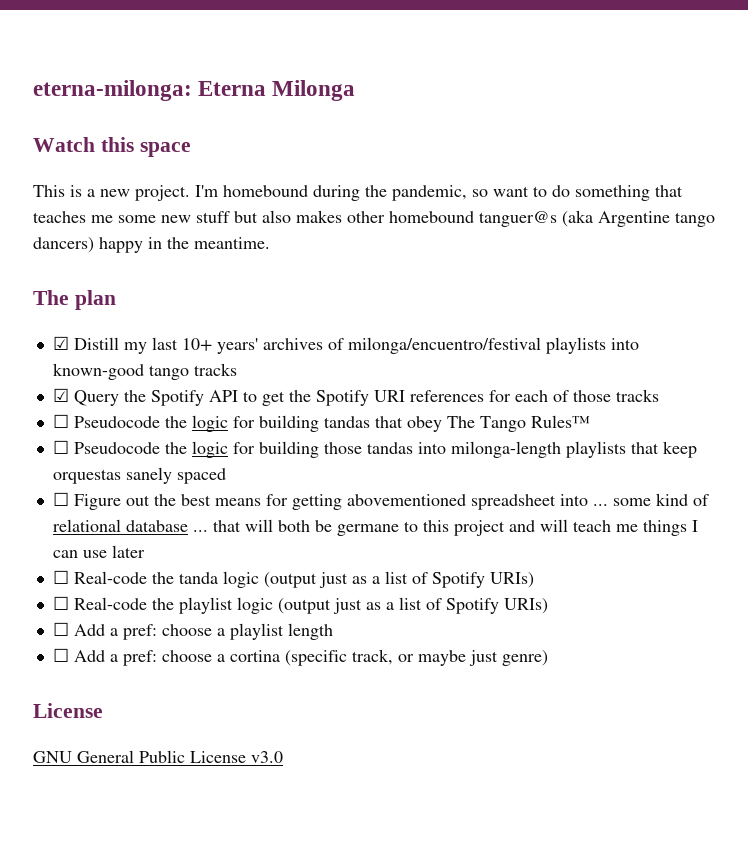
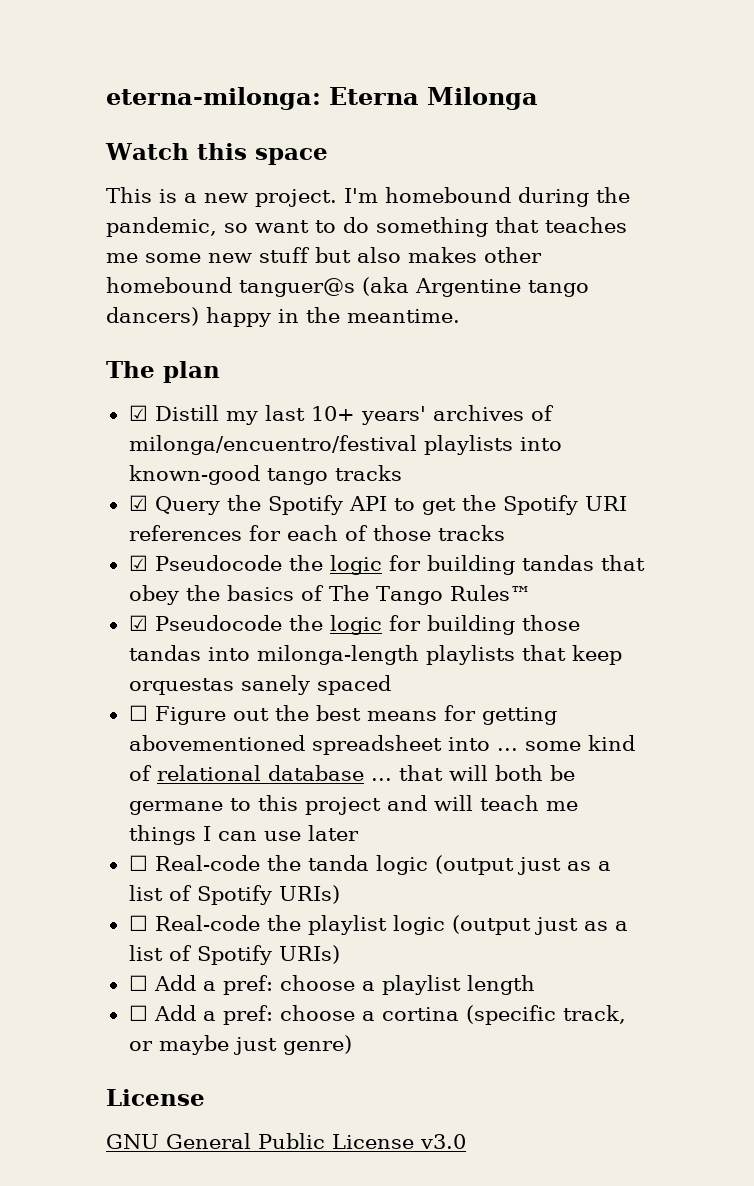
[52,414,69,428] ☐ -> [128,555,148,571] ☑
(442, 424) none -> [185,585,324,601] the basics of
[52,440,69,454] ☐ -> [128,615,148,631] ☑

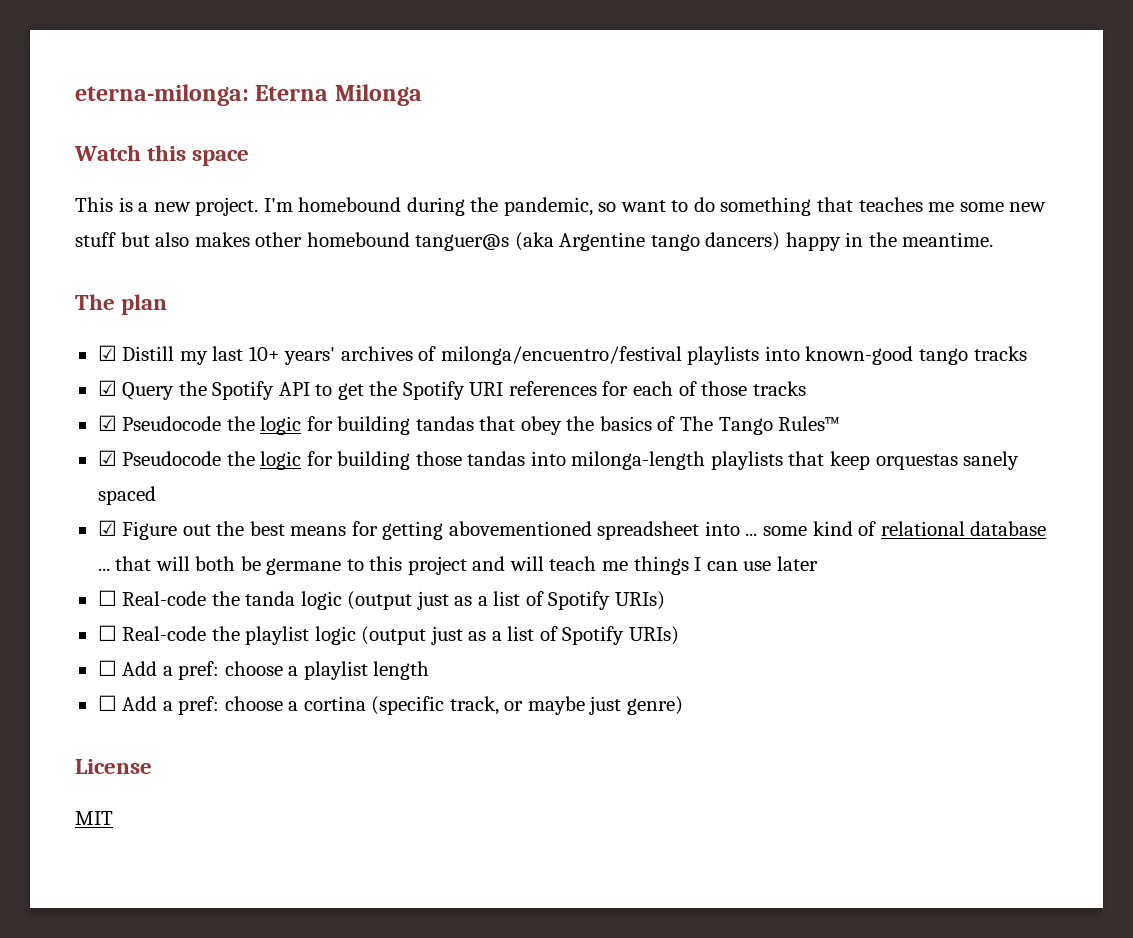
[128,705,148,721] ☐ -> [97,520,117,536] ☑
[106,1133,466,1149] GNU General Public License v3.0 -> [75,811,113,825] MIT

